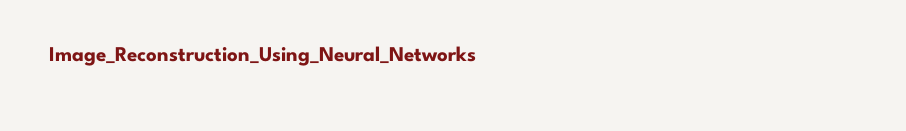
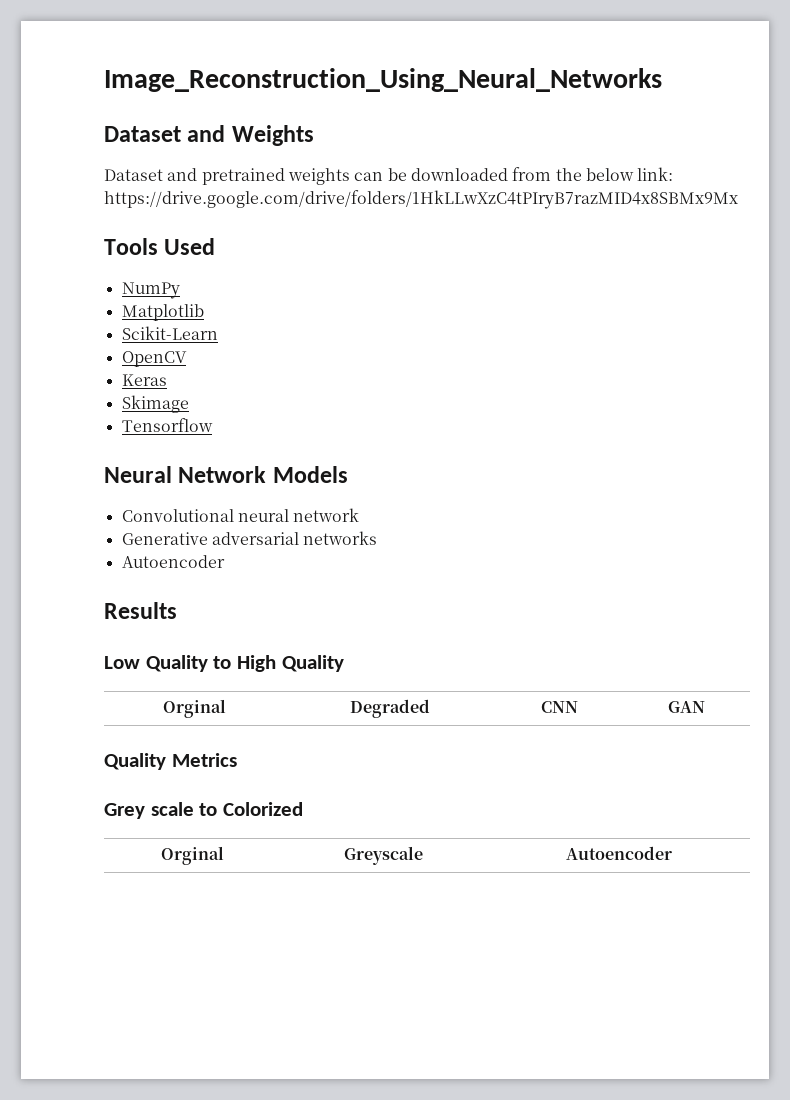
(476, 56) none -> [104,125,314,146] [104,167,674,185] [104,190,738,209] [104,238,216,255] [121,282,180,299] [121,304,204,321] [121,326,218,340] [121,351,187,367] [121,374,167,386] [121,395,189,413] [121,418,213,432] [104,466,348,483] [121,508,360,522] [121,531,378,545] [121,555,225,568] [104,602,177,619] [104,655,344,672] [162,699,226,718] [350,699,430,718] [541,701,578,713] [667,701,705,713] [104,753,237,770] [104,802,304,819] [160,846,224,865] [344,846,423,865] [565,846,672,860] // Dataset and Weights // Dataset and pretrained weights can be downloaded from the below link: https://drive.google.com/drive/folders/1HkLLwXzC4tPIryB7razMID4x8SBMx9Mx // Tools Used // NumPy // Matplotlib // Scikit-Learn // OpenCV // Keras // Skimage // Tensorflow // Neural Network Models // Convolutional neural network // Generative adversarial networks // Autoencoder // Results // Low Quality to High Quality // Orginal | Degraded | CNN | GAN // Quality Metrics // Grey scale to Colorized // Orginal | Greyscale | Autoencoder

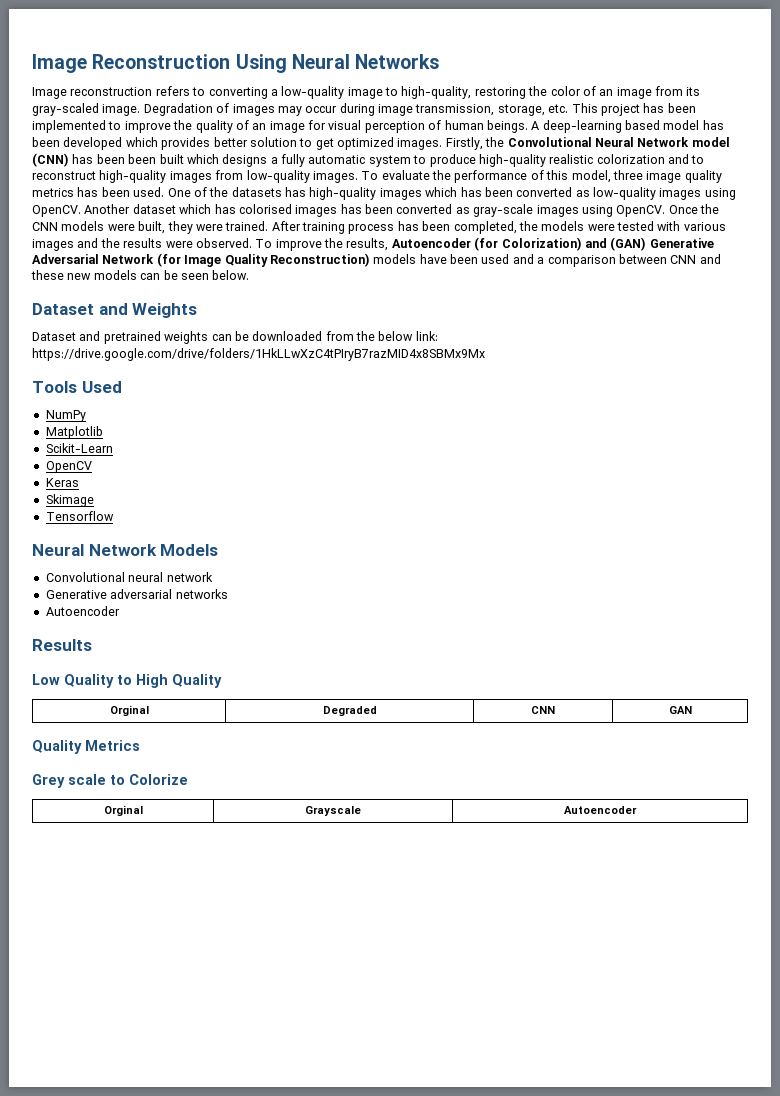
[104,68,662,92] Image_Reconstruction_Using_Neural_Networks -> [32,54,440,73] [32,86,701,99] [32,103,696,116] [32,120,724,133] [32,137,730,150] [32,153,705,167] [32,170,722,183] [32,187,736,200] [32,204,719,217] [32,221,726,234] [32,237,714,251] [32,253,721,267] [31,270,250,280] Image Reconstruction Using Neural Networks // Image reconstruction refers to converting a low-quality image to high-quality, restoring the color of an image from its gray-scaled image. Degradation of images may occur during image transmission, storage, etc. This project has been implemented to improve the quality of an image for visual perception of human beings. A deep-learning based model has been developed which provides better solution to get optimized images. Firstly, the Convolutional Neural Network model (CNN) has been been built which designs a fully automatic system to produce high-quality realistic colorization and to reconstruct high-quality images from low-quality images. To evaluate the performance of this model, three image quality metrics has been used. One of the datasets has high-quality images which has been converted as low-quality images using OpenCV. Another dataset which has colorised images has been converted as gray-scale images using OpenCV. Once the CNN models were built, they were trained. After training process has been completed, the models were tested with various images and the results were observed. To improve the results, Autoencoder (for Colorization) and (GAN) Generative Adversarial Network (for Image Quality Reconstruction) models have been used and a comparison between CNN and these new models can be seen below.
[223,802,304,816] [160,846,224,865] [344,846,423,865] Colorized // Orginal | Greyscale -> [129,774,188,785] [103,805,143,816] [305,806,361,816] Colorize // Orginal | Grayscale

